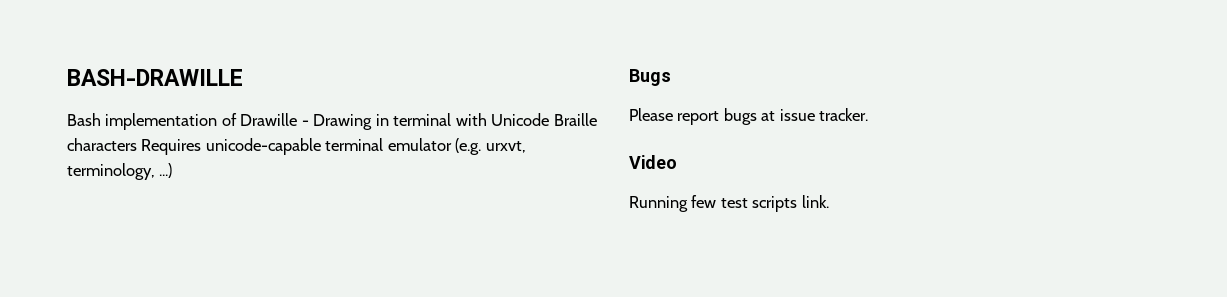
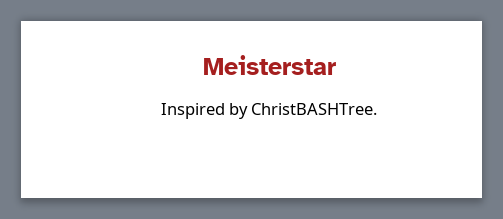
[67,69,243,86] [67,113,597,130] [67,138,526,155] [67,163,173,180] [629,69,671,86] [629,108,869,125] [629,155,677,169] [629,195,829,212] BASH-DRAWILLE // Bash implementation of Drawille - Drawing in terminal with Unicode Braille characters Requires unicode-capable terminal emulator (e.g. urxvt, terminology, ...) // Bugs // Please report bugs at issue tracker. // Video // Running few test scripts link. -> [202,55,336,75] [160,103,378,119] Meisterstar // Inspired by ChristBASHTree.

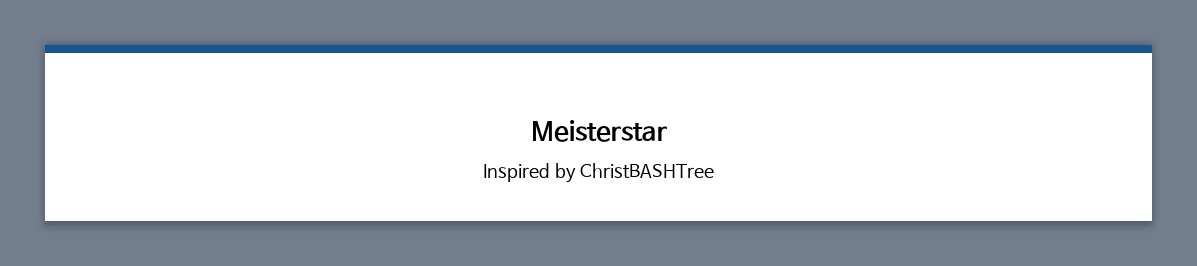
[251,103,378,115] ChristBASHTree. -> [580,163,715,179] ChristBASHTree

